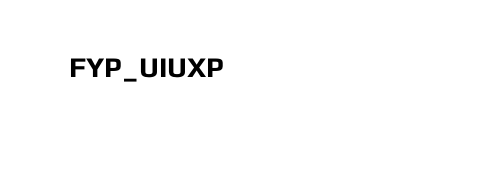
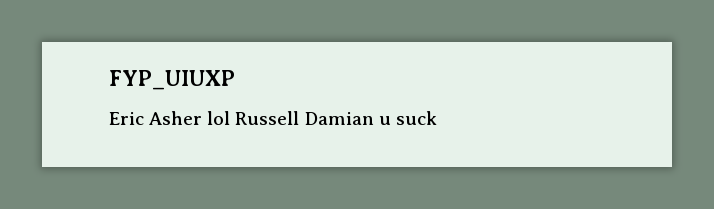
(224, 70) none -> [109,111,437,125] // Eric Asher lol Russell Damian u suck

